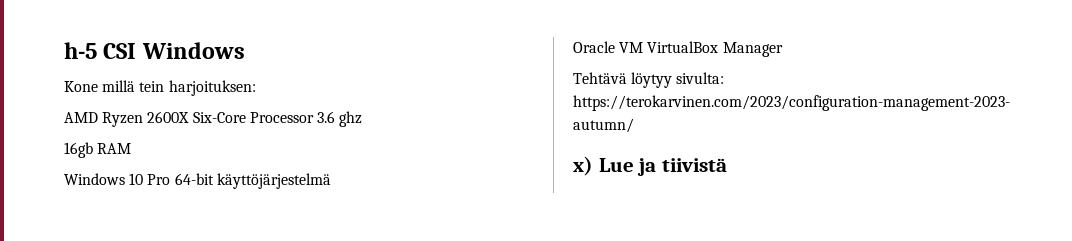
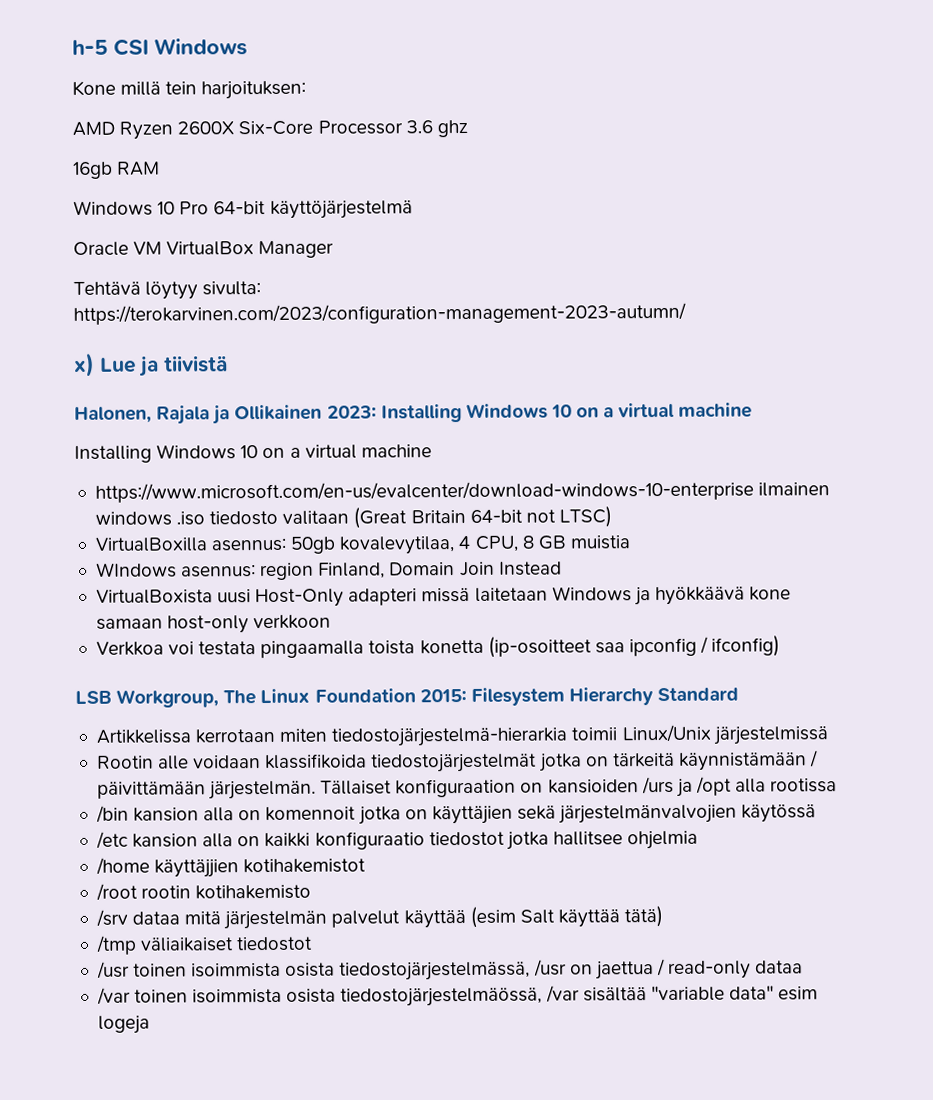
(728, 165) none -> [74,402,753,425] [74,444,432,463] [94,480,831,503] [94,506,612,529] [94,535,630,555] [95,561,562,581] [95,586,792,608] [95,614,332,634] [95,635,781,659] [75,687,740,708] [95,724,828,747] [96,750,819,773] [96,776,838,800] [95,804,817,825] [95,830,699,850] [95,857,367,878] [95,883,312,901] [95,906,664,930] [95,935,314,955] [96,959,804,981] [96,985,819,1007] [97,1015,150,1034] // Halonen, Rajala ja Ollikainen 2023: Installing Windows 10 on a virtual machine // Installing Windows 10 on a virtual machine // https://www.microsoft.com/en-us/evalcenter/download-windows-10-enterprise ilmainen windows .iso tiedosto valitaan (Great Britain 64-bit not LTSC) // VirtualBoxilla asennus: 50gb kovalevytilaa, 4 CPU, 8 GB muistia // WIndows asennus: region Finland, Domain Join Instead // VirtualBoxista uusi Host-Only adapteri missä laitetaan Windows ja hyökkäävä kone samaan host-only verkkoon // Verkkoa voi testata pingaamalla toista konetta (ip-osoitteet saa ipconfig / ifconfig) // LSB Workgroup, The Linux Foundation 2015: Filesystem Hierarchy Standard // Artikkelissa kerrotaan miten tiedostojärjestelmä-hierarkia toimii Linux/Unix järjestelmissä // Rootin alle voidaan klassifikoida tiedostojärjestelmät jotka on tärkeitä käynnistämään / päivittämään järjestelmän. Tällaiset konfiguraation on kansioiden /urs ja /opt alla rootissa // /bin kansion alla on komennoit jotka on käyttäjien sekä järjestelmänvalvojien käytössä // /etc kansion alla on kaikki konfiguraatio tiedostot jotka hallitsee ohjelmia // /home käyttäjjien kotihakemistot // /root rootin kotihakemisto // /srv dataa mitä järjestelmän palvelut käyttää (esim Salt käyttää tätä) // /tmp väliaikaiset tiedostot // /usr toinen isoimmista osista tiedostojärjestelmässä, /usr on jaettua / read-only dataa // /var toinen isoimmista osista tiedostojärjestelmäössä, /var sisältää "variable data" esim logeja

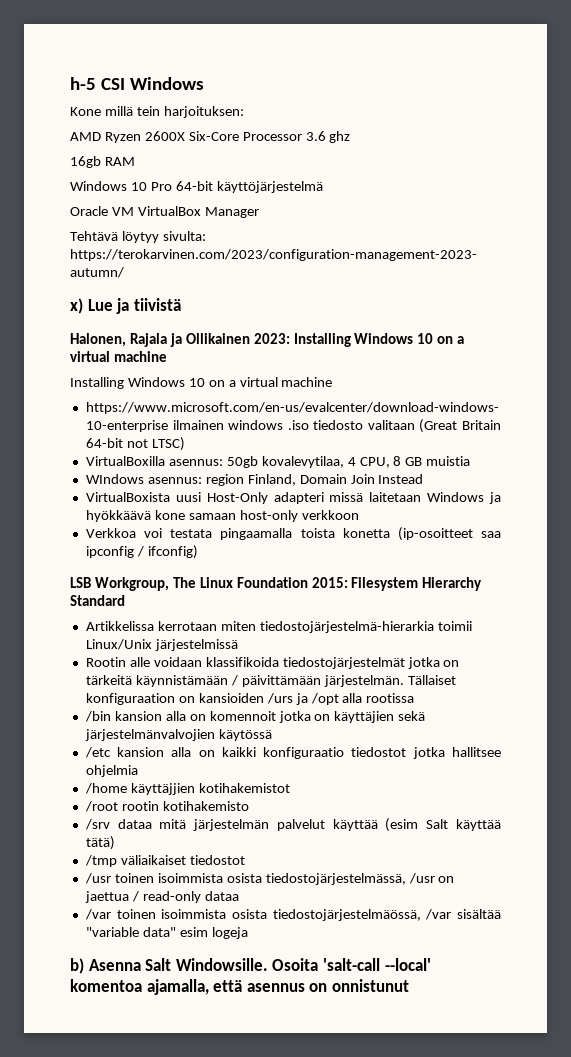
(150, 1024) none -> [70,958,431,974] [70,979,409,995] // b) Asenna Salt Windowsille. Osoita 'salt-call --local' komentoa ajamalla, että asennus on onnistunut

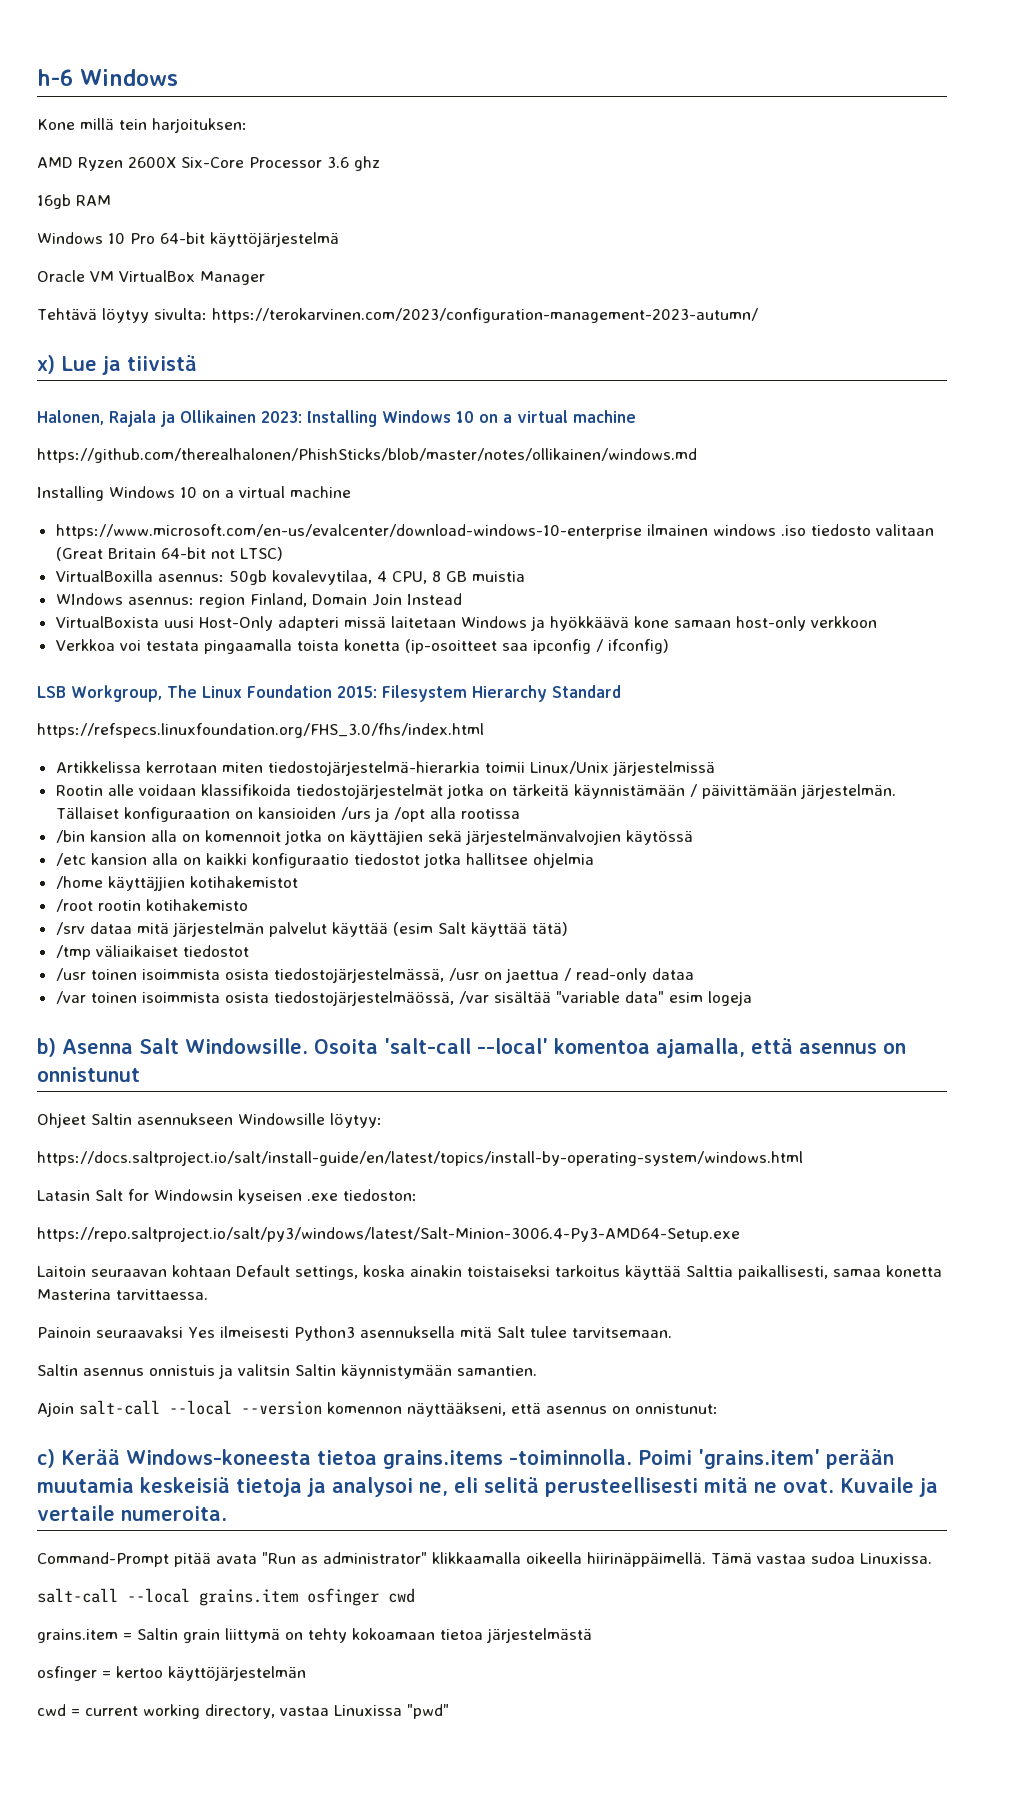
[70,77,125,90] h-5 CSI -> [37,69,73,86] h-6
(167, 356) none -> [37,448,697,463] // https://github.com/therealhalonen/PhishSticks/blob/master/notes/ollikainen/windows.md
(125, 600) none -> [37,723,484,738] // https://refspecs.linuxfoundation.org/FHS_3.0/fhs/index.html
(409, 985) none -> [37,1113,382,1128] [37,1151,803,1166] [37,1189,417,1204] [37,1227,740,1242] [37,1265,942,1280] [37,1289,208,1300] [37,1326,672,1341] [37,1364,537,1379] [37,1400,718,1417] [37,1449,894,1469] [37,1477,938,1497] [37,1505,227,1521] [37,1552,932,1567] [37,1588,415,1606] [37,1628,592,1643] [37,1666,306,1681] [37,1704,449,1719] // Ohjeet Saltin asennukseen Windowsille löytyy: // https://docs.saltproject.io/salt/install-guide/en/latest/topics/install-by-operating-system/windows.html // Latasin Salt for Windowsin kyseisen .exe tiedoston: // https://repo.saltproject.io/salt/py3/windows/latest/Salt-Minion-3006.4-Py3-AMD64-Setup.exe // Laitoin seuraavan kohtaan Default settings, koska ainakin toistaiseksi tarkoitus käyttää Salttia paikallisesti, samaa konetta Masterina tarvittaessa. // Painoin seuraavaksi Yes ilmeisesti Python3 asennuksella mitä Salt tulee tarvitsemaan. // Saltin asennus onnistuis ja valitsin Saltin käynnistymään samantien. // Ajoin salt-call --local --version komennon näyttääkseni, että asennus on onnistunut: // c) Kerää Windows-koneesta tietoa grains.items -toiminnolla. Poimi 'grains.item' perään muutamia keskeisiä tietoja ja analysoi ne, eli selitä perusteellisesti mitä ne ovat. Kuvaile ja vertaile numeroita. // Command-Prompt pitää avata "Run as administrator" klikkaamalla oikeella hiirinäppäimellä. Tämä vastaa sudoa Linuxissa. // salt-call --local grains.item osfinger cwd // grains.item = Saltin grain liittymä on tehty kokoamaan tietoa järjestelmästä // osfinger = kertoo käyttöjärjestelmän // cwd = current working directory, vastaa Linuxissa "pwd"

